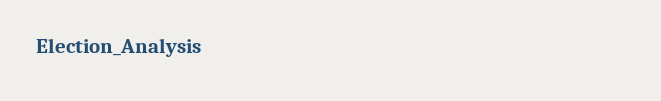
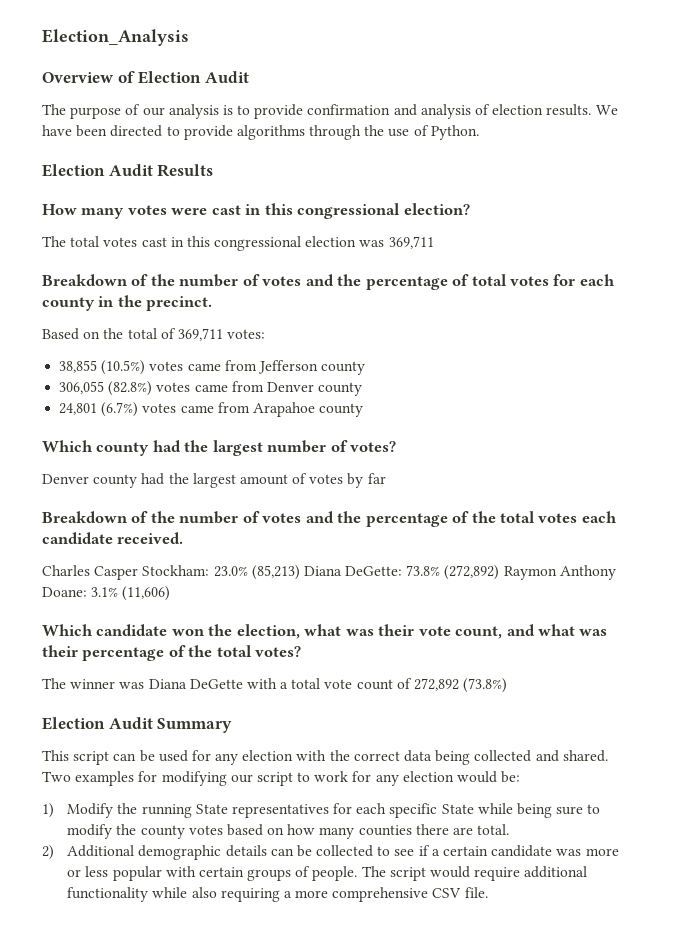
(201, 47) none -> [42,71,249,84] [42,104,618,119] [42,125,479,140] [42,164,214,177] [42,203,470,219] [42,236,434,251] [42,274,615,290] [42,295,213,311] [42,328,266,341] [59,360,366,375] [59,381,363,396] [59,402,364,417] [42,440,397,456] [42,473,386,488] [42,511,617,527] [42,532,184,544] [42,565,616,580] [42,586,171,601] [42,624,608,639] [42,645,302,661] [42,678,508,693] [42,717,233,733] [42,750,608,765] [42,771,521,786] [42,803,601,818] [67,824,510,839] [42,845,619,860] [67,866,588,881] [67,887,488,902] // Overview of Election Audit // The purpose of our analysis is to provide confirmation and analysis of election results. We have been directed to provide algorithms through the use of Python. // Election Audit Results // How many votes were cast in this congressional election? // The total votes cast in this congressional election was 369,711 // Breakdown of the number of votes and the percentage of total votes for each county in the precinct. // Based on the total of 369,711 votes: // 38,855 (10.5%) votes came from Jefferson county // 306,055 (82.8%) votes came from Denver county // 24,801 (6.7%) votes came from Arapahoe county // Which county had the largest number of votes? // Denver county had the largest amount of votes by far // Breakdown of the number of votes and the percentage of the total votes each candidate received. // Charles Casper Stockham: 23.0% (85,213) Diana DeGette: 73.8% (272,892) Raymon Anthony Doane: 3.1% (11,606) // Which candidate won the election, what was their vote count, and what was their percentage of the total votes? // The winner was Diana DeGette with a total vote count of 272,892 (73.8%) // Election Audit Summary // This script can be used for any election with the correct data being collected and shared. Two examples for modifying our script to work for any election would be: // 1) Modify the running State representatives for each specific State while being sure to modify the county votes based on how many counties there are total. // 2) Additional demographic details can be collected to see if a certain candidate was more or less popular with certain groups of people. The script would require additional functionality while also requiring a more comprehensive CSV file.

